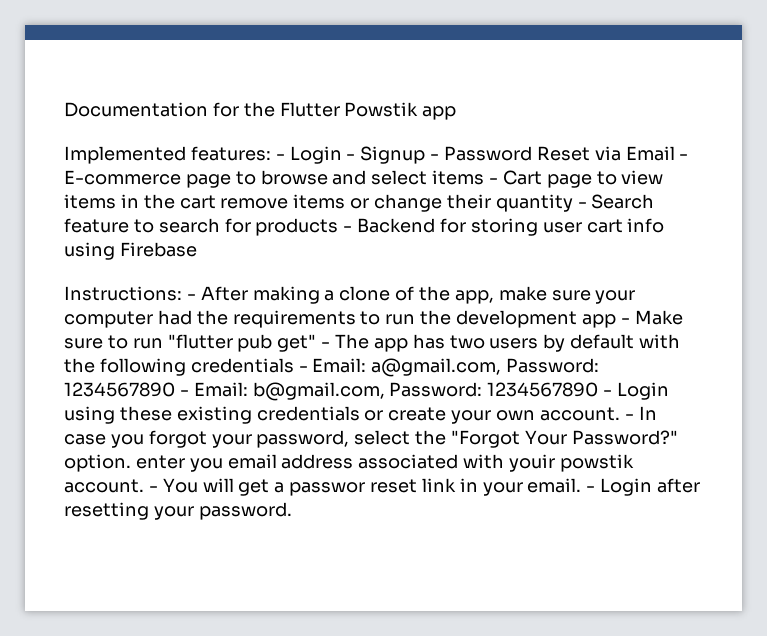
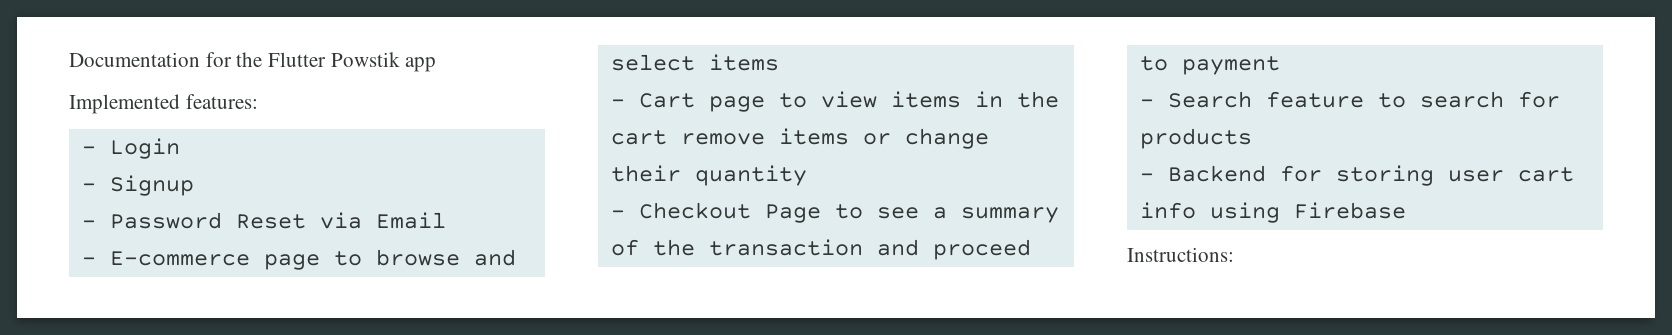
[275,146,342,164] - Login -> [81,138,180,159] // - Login //
(426, 155) none -> (194, 185) //
(675, 153) none -> (446, 220) //
(485, 177) none -> (779, 62) //
(573, 203) none -> [610,202,1059,223] [610,239,1031,260] [1139,56,1280,75] // - Checkout Page to see a summary of the transaction and proceed to payment //
(339, 227) none -> (1252, 138) //
[186,286,636,304] [64,310,683,328] [64,334,681,352] [64,358,600,377] [64,382,670,401] [64,406,657,424] [64,430,678,448] [64,454,634,472] [64,478,701,496] [64,502,292,520] - After making a clone of the app, make sure your computer had the requirements to run the development app - Make sure to run "flutter pub get" - The app has two users by default with the following credentials - Email: a@gmail.com, Password: 1234567890 - Email: b@gmail.com, Password: 1234567890 - Login using these existing credentials or create your own account. - In case you forgot your password, select the "Forgot Your Password?" option. enter you email address associated with youir powstik account. - You will get a passwor reset link in your email. - Login after resetting your password. -> (1234, 254) none

